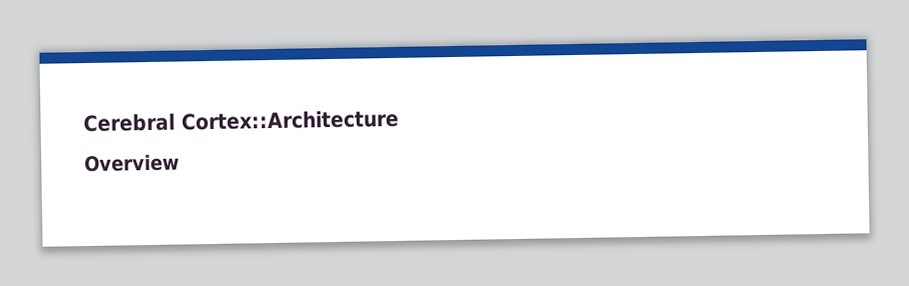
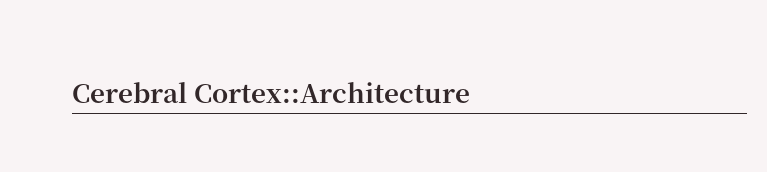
[84,153,180,173] // Overview -> (471, 92) none

